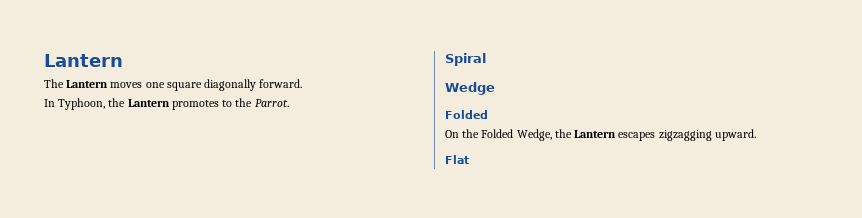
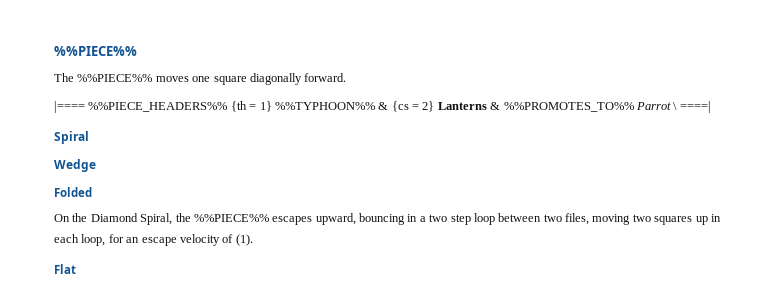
[44,54,123,67] Lantern -> [54,46,137,56] %%PIECE%%
[66,80,109,88] Lantern -> [77,74,153,82] %%PIECE%%
[44,98,289,110] In Typhoon, the Lantern promotes to the Parrot. -> [54,101,711,113] |==== %%PIECE_HEADERS%% {th = 1} %%TYPHOON%% & {cs = 2} Lanterns & %%PROMOTES_TO%% Parrot \ ====|
[481,129,756,141] Folded Wedge, the Lantern escapes zigzagging upward. -> [90,213,721,225] [54,234,253,246] Diamond Spiral, the %%PIECE%% escapes upward, bouncing in a two step loop between two files, moving two squares up in each loop, for an escape velocity of (1).

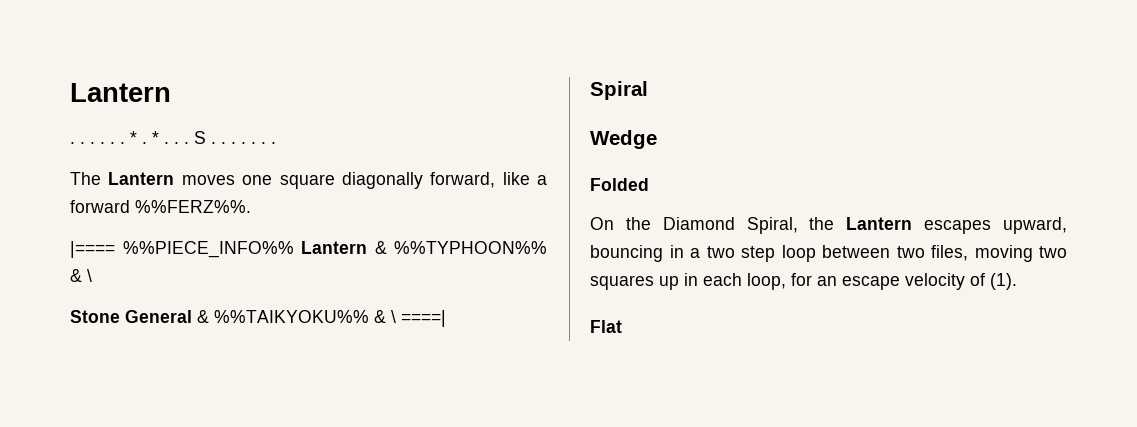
[54,46,137,56] %%PIECE%% -> [70,83,171,102] [70,131,276,144] Lantern // . . . . . . * . * . . . S . . . . . . .
[77,74,153,82] %%PIECE%% -> [108,172,175,185] Lantern
[304,73,347,82] [54,101,671,113] forward. // |==== %%PIECE_HEADERS%% {th = 1} %%TYPHOON%% & {cs = 2} Lanterns & %%PROMOTES_TO%% Parrot -> [430,172,547,188] [70,200,251,213] [70,241,547,258] [70,269,92,282] [70,310,386,323] forward, like a forward %%FERZ%%. // |==== %%PIECE_INFO%% Lantern & %%TYPHOON%% & \ // Stone General & %%TAIKYOKU%% &
[193,214,269,222] %%PIECE%% -> [846,217,913,230] Lantern

